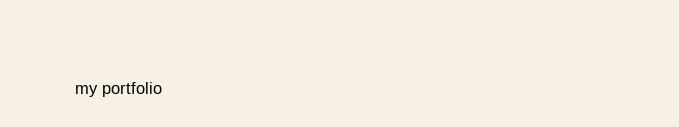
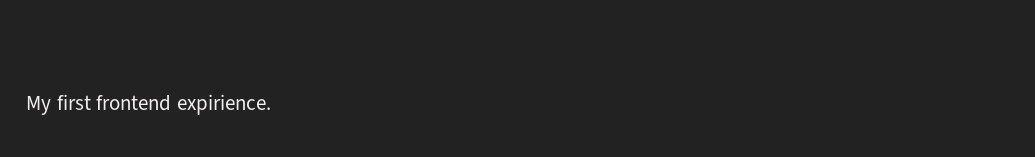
[75,82,162,97] my portfolio -> [26,94,272,115] My first frontend expirience.

